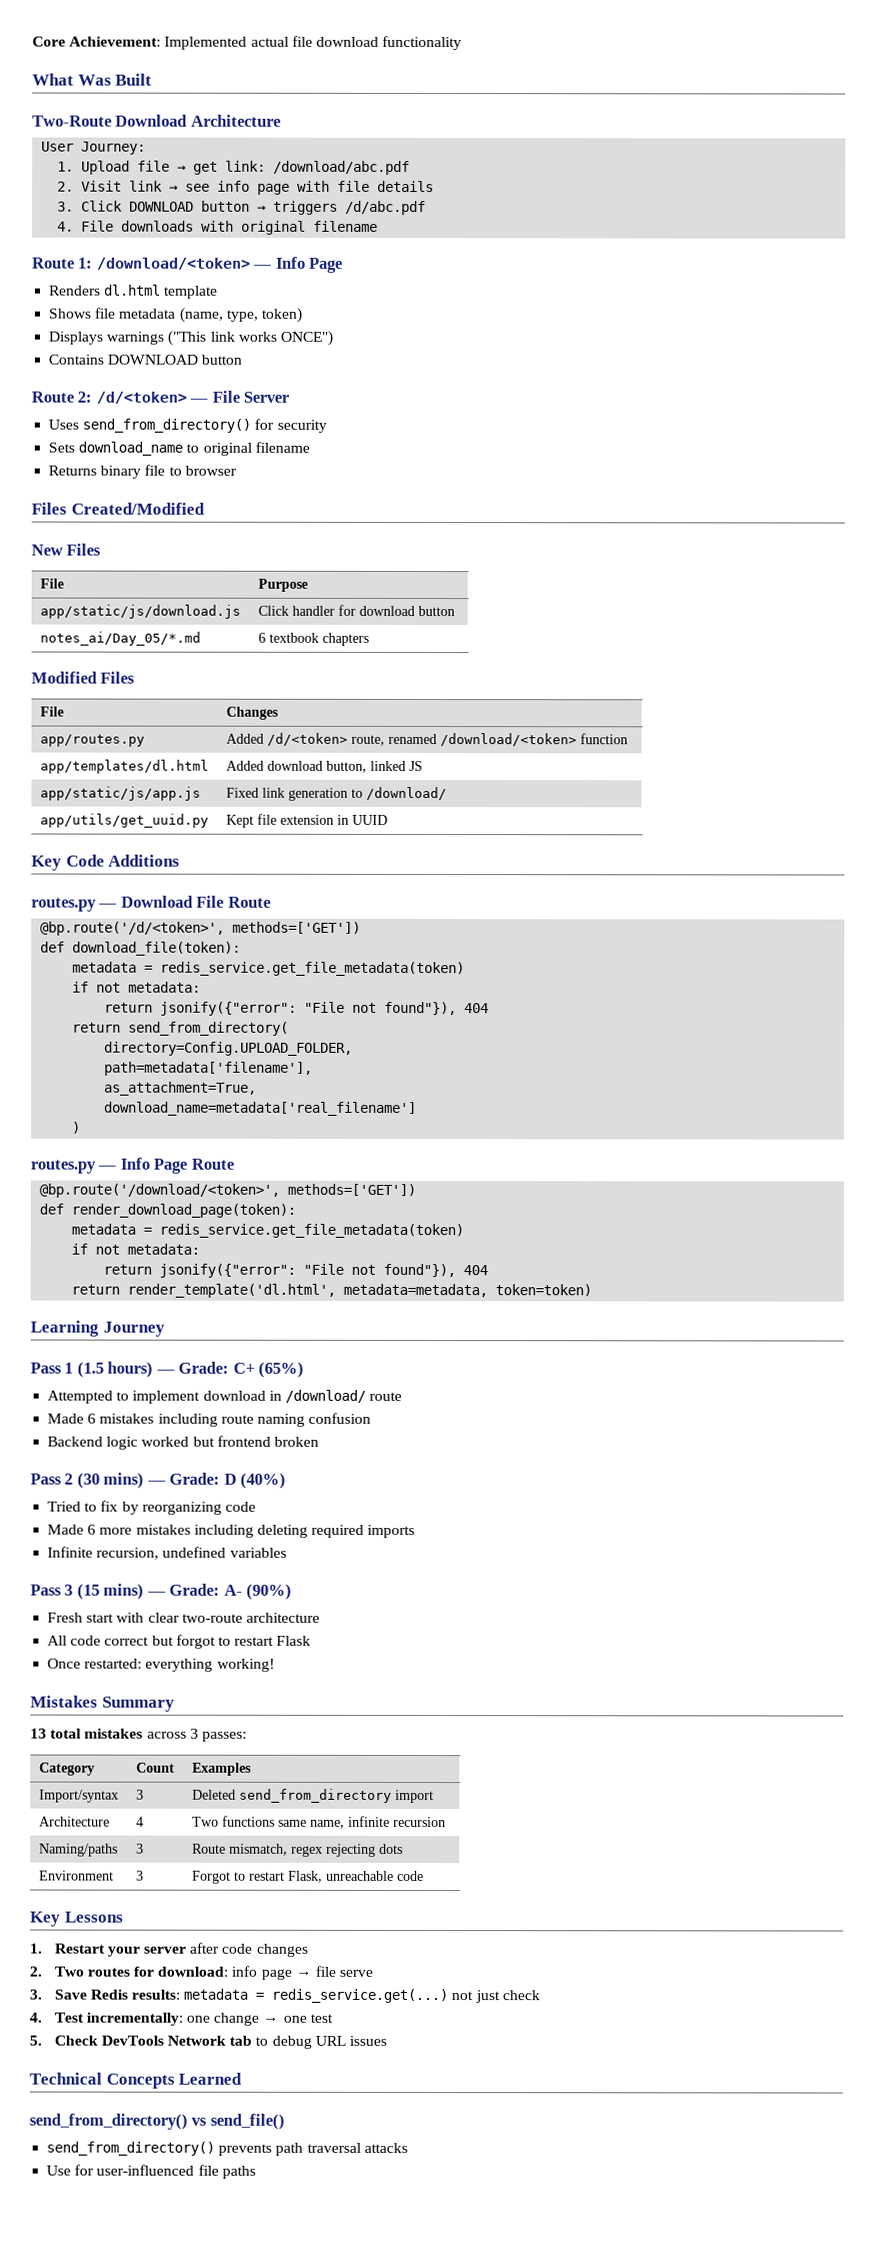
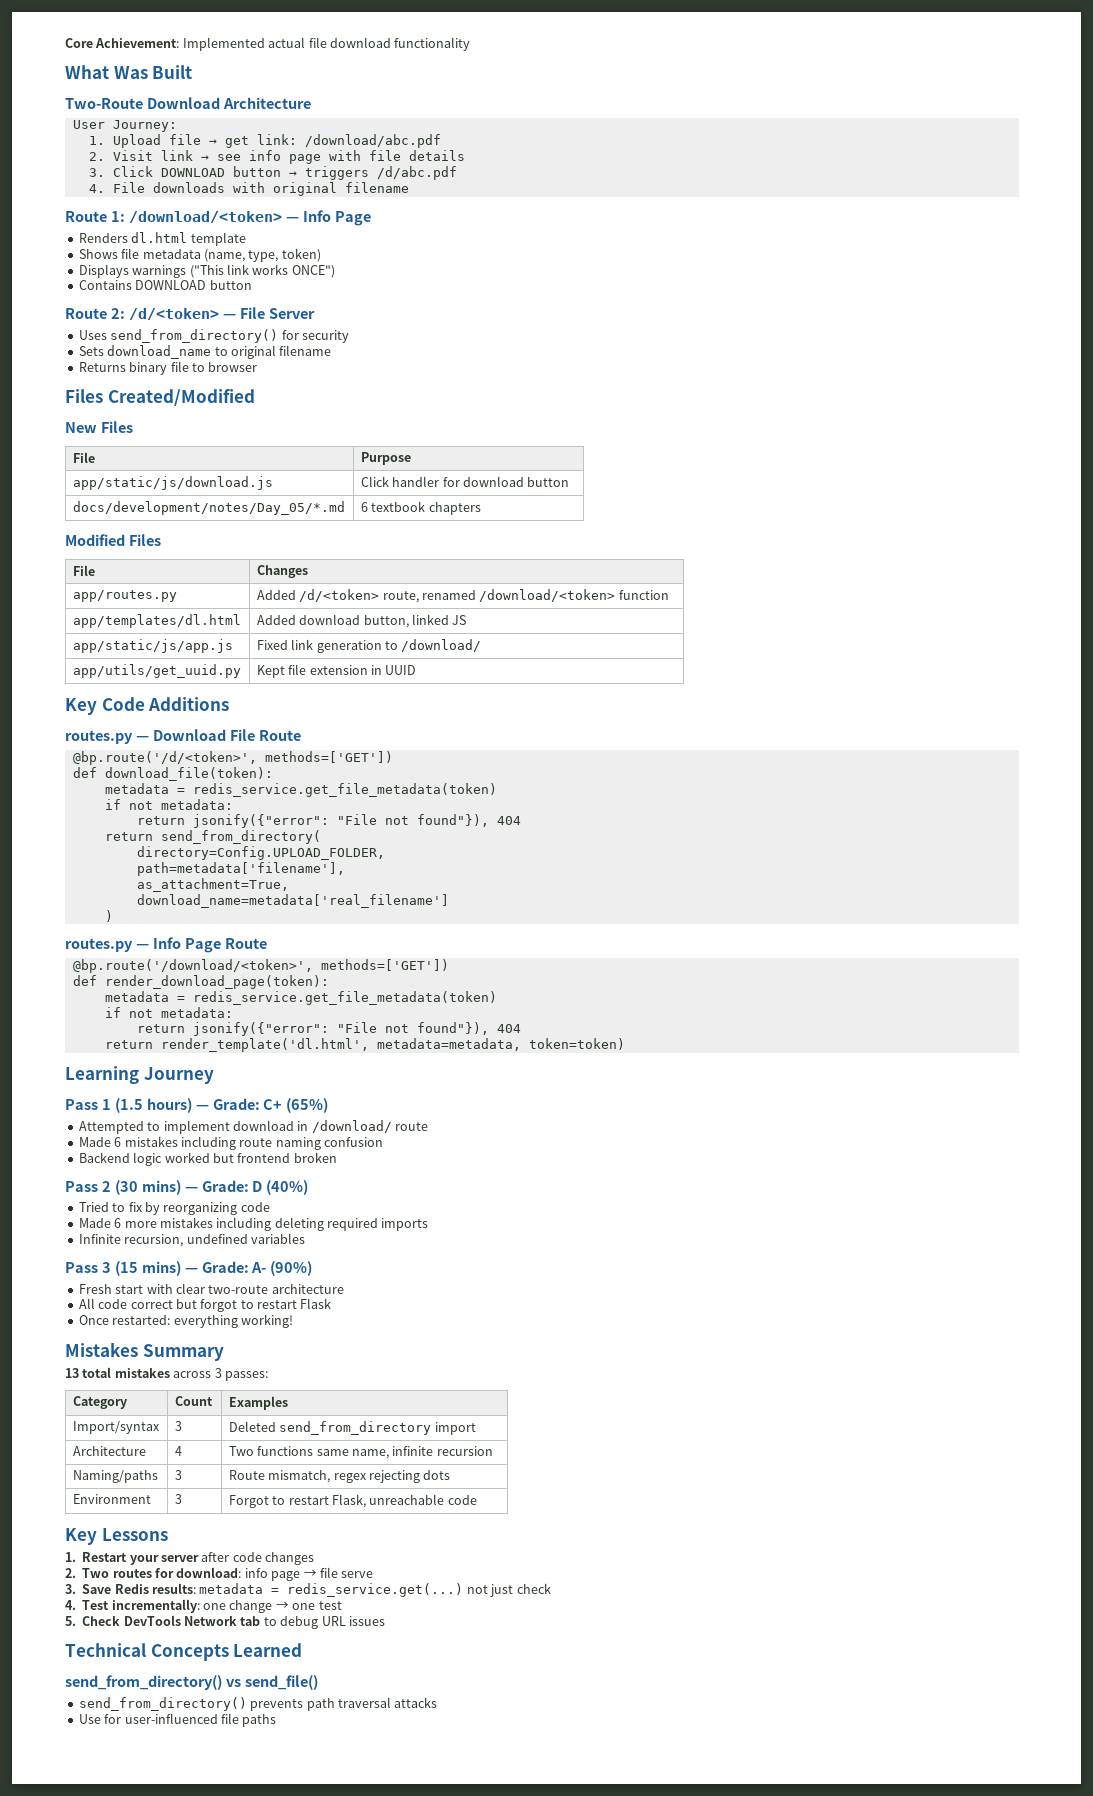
[39,631,201,646] notes_ai/Day_05/*.md -> [72,501,345,515] docs/development/notes/Day_05/*.md

